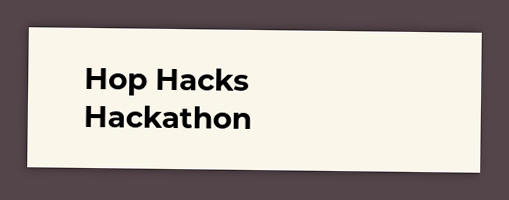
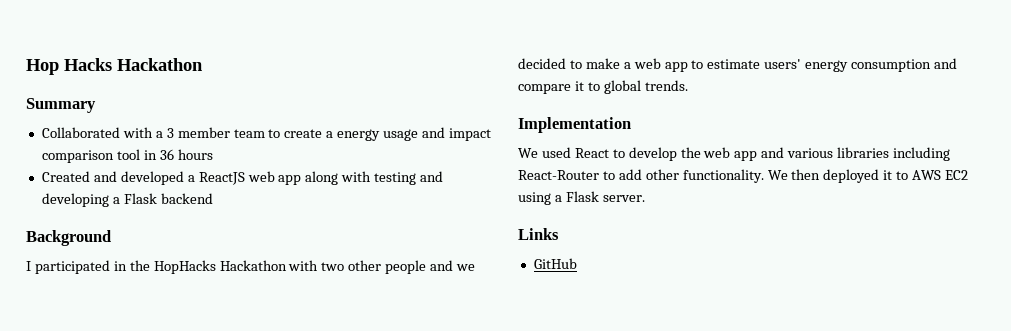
(252, 116) none -> [26,98,96,113] [41,127,491,141] [41,149,213,163] [41,171,444,185] [41,193,213,207] [26,230,111,246] [26,260,476,274] [518,58,958,72] [518,80,688,94] [518,117,631,133] [518,147,951,161] [518,169,969,183] [518,191,645,205] [518,228,559,240] [533,258,577,269] // Summary // Collaborated with a 3 member team to create a energy usage and impact comparison tool in 36 hours // Created and developed a ReactJS web app along with testing and developing a Flask backend // Background // I participated in the HopHacks Hackathon with two other people and we decided to make a web app to estimate users' energy consumption and compare it to global trends. // Implementation // We used React to develop the web app and various libraries including React-Router to add other functionality. We then deployed it to AWS EC2 using a Flask server. // Links // GitHub

